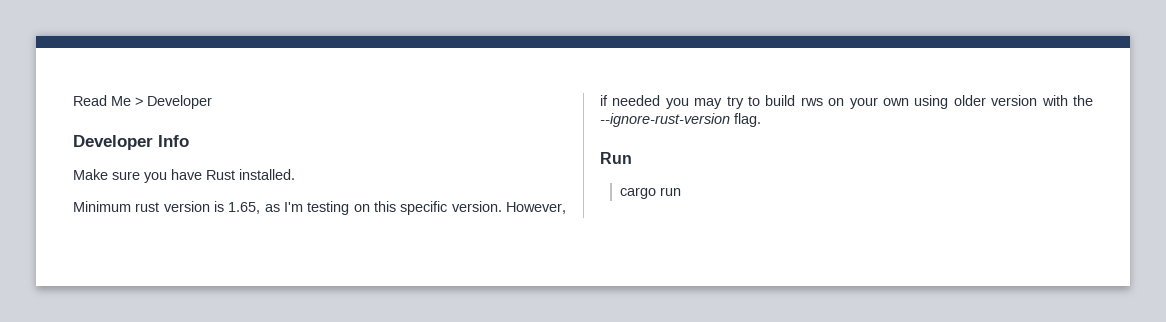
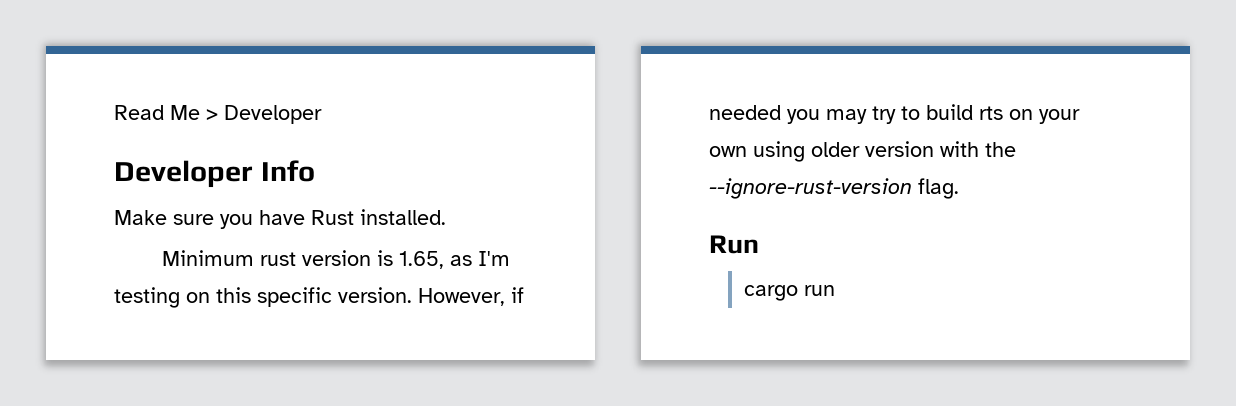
[800,97,823,106] rws -> [979,106,1003,120] rts

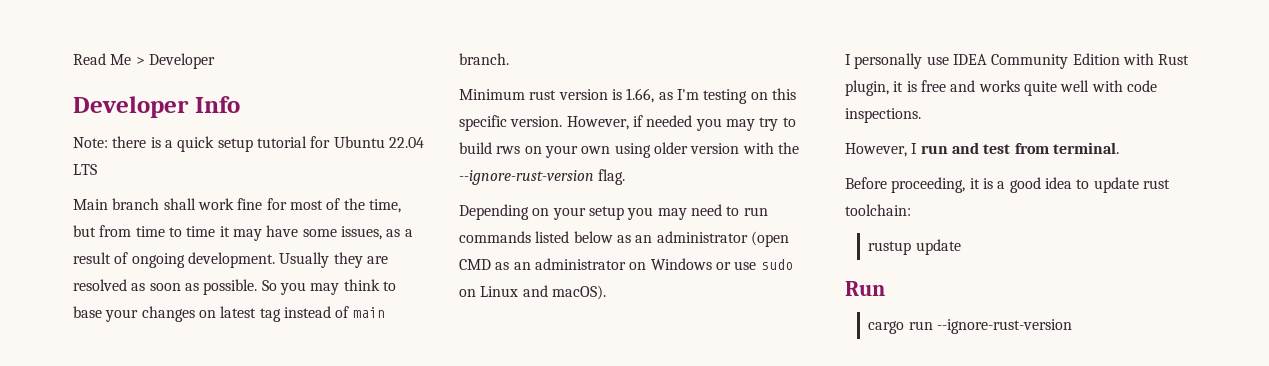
[114,209,446,229] Make sure you have Rust installed. -> [73,136,424,152] [73,164,97,175] [73,198,401,213] [73,225,413,241] [73,252,388,268] [73,279,396,295] [73,306,385,322] [459,53,509,65] Note: there is a quick setup tutorial for Ubuntu 22.04 LTS // Main branch shall work fine for most of the time, but from time to time it may have some issues, as a result of ongoing development. Usually they are resolved as soon as possible. So you may think to base your changes on latest tag instead of main branch.
[398,251,444,269] 1.65, -> [626,88,655,103] 1.66,
[979,106,1003,120] rts -> [496,146,521,154] rws
(959, 188) none -> [459,204,768,220] [459,231,789,247] [459,258,793,270] [459,285,606,300] [845,53,1190,69] [845,80,1157,96] [845,108,921,123] [845,142,1119,157] [845,177,1170,193] [845,204,911,216] [868,239,961,255] // Depending on your setup you may need to run commands listed below as an administrator (open CMD as an administrator on Windows or use sudo on Linux and macOS). // I personally use IDEA Community Edition with Rust plugin, it is free and works quite well with code inspections. // However, I run and test from terminal. // Before proceeding, it is a good idea to update rust toolchain: // rustup update
(835, 290) none -> [936,319,1072,334] --ignore-rust-version

